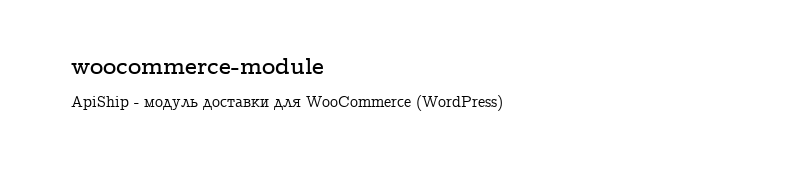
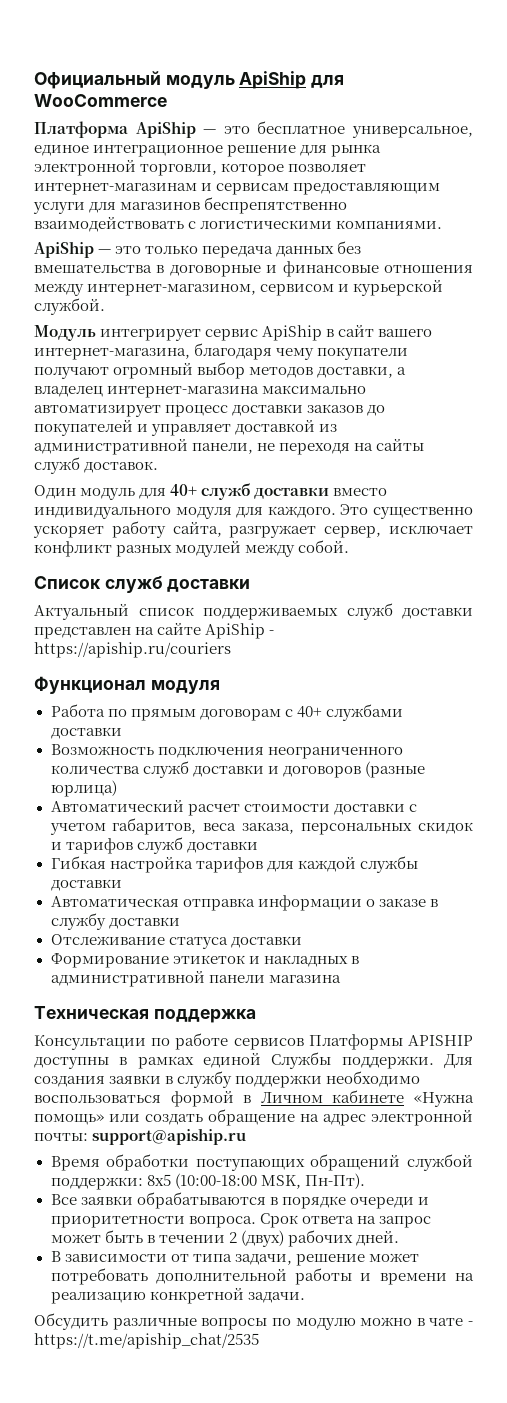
[71,58,324,74] [71,95,503,111] woocommerce-module // ApiShip - модуль доставки для WooCommerce (WordPress) -> [34,71,345,89] [34,94,167,107] [34,121,473,138] [34,144,382,157] [34,159,367,176] [34,183,441,195] [33,197,348,214] [34,216,443,232] [34,241,362,258] [34,261,473,277] [34,279,444,296] [34,298,105,315] [34,324,433,341] [34,343,409,360] [34,362,407,379] [34,385,367,398] [34,404,386,417] [34,419,338,436] [34,438,425,455] [34,457,159,474] [34,483,388,500] [34,504,473,519] [33,521,474,538] [34,540,350,557] [34,576,251,593] [34,603,473,620] [34,622,275,639] [34,642,231,658] [34,676,220,694] [50,704,403,721] [50,727,122,739] [50,744,403,759] [50,761,425,778] [50,780,117,797] [50,799,417,816] [49,818,473,835] [50,837,258,854] [50,856,418,873] [50,879,122,891] [50,895,438,911] [50,913,180,930] [50,934,302,949] [50,953,359,968] [50,970,341,987] [34,1006,256,1023] [34,1033,473,1050] [34,1052,473,1069] [34,1071,421,1088] [34,1090,474,1107] [34,1109,473,1126] [34,1128,247,1145] [50,1154,473,1171] [50,1173,365,1190] [50,1192,429,1209] [50,1213,431,1228] [50,1230,399,1247] [50,1251,419,1266] [50,1268,475,1285] [50,1287,305,1304] [34,1313,473,1330] [34,1333,259,1349] Официальный модуль ApiShip для WooCommerce // Платформа ApiShip — это бесплатное универсальное, единое интеграционное решение для рынка электронной торговли, которое позволяет интернет-магазинам и сервисам предоставляющим услуги для магазинов беспрепятственно взаимодействовать с логистическими компаниями. // ApiShip — это только передача данных без вмешательства в договорные и финансовые отношения между интернет-магазином, сервисом и курьерской службой. // Модуль интегрирует сервис ApiShip в сайт вашего интернет-магазина, благодаря чему покупатели получают огромный выбор методов доставки, а владелец интернет-магазина максимально автоматизирует процесс доставки заказов до покупателей и управляет доставкой из административной панели, не переходя на сайты служб доставок. // Один модуль для 40+ служб доставки вместо индивидуального модуля для каждого. Это существенно ускоряет работу сайта, разгружает сервер, исключает конфликт разных модулей между собой. // Список служб доставки // Актуальный список поддерживаемых служб доставки представлен на сайте ApiShip - https://apiship.ru/couriers // Функционал модуля // Работа по прямым договорам с 40+ службами доставки // Возможность подключения неограниченного количества служб доставки и договоров (разные юрлица) // Автоматический расчет стоимости доставки с учетом габаритов, веса заказа, персональных скидок и тарифов служб доставки // Гибкая настройка тарифов для каждой службы доставки // Автоматическая отправка информации о заказе в службу доставки // Отслеживание статуса доставки // Формирование этикеток и накладных в административной панели магазина // Техническая поддержка // Консультации по работе сервисов Платформы APISHIP доступны в рамках единой Службы поддержки. Для создания заявки в службу поддержки необходимо воспользоваться формой в Личном кабинете «Нужна помощь» или создать обращение на адрес электронной почты: support@apiship.ru // Время обработки поступающих обращений службой поддержки: 8x5 (10:00-18:00 MSK, Пн-Пт). // Все заявки обрабатываются в порядке очереди и приоритетности вопроса. Срок ответа на запрос может быть в течении 2 (двух) рабочих дней. // В зависимости от типа задачи, решение может потребовать дополнительной работы и времени на реализацию конкретной задачи. // Обсудить различные вопросы по модулю можно в чате - https://t.me/apiship_chat/2535

